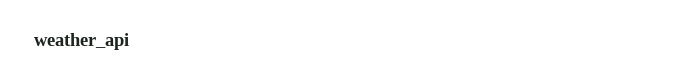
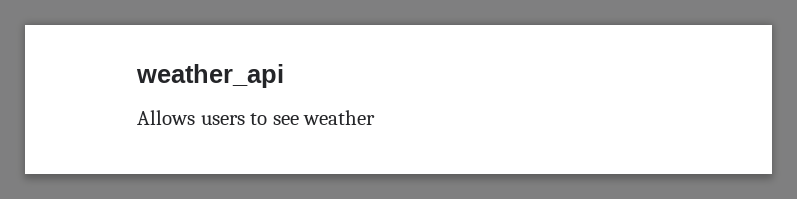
(129, 41) none -> [137,110,376,125] // Allows users to see weather

